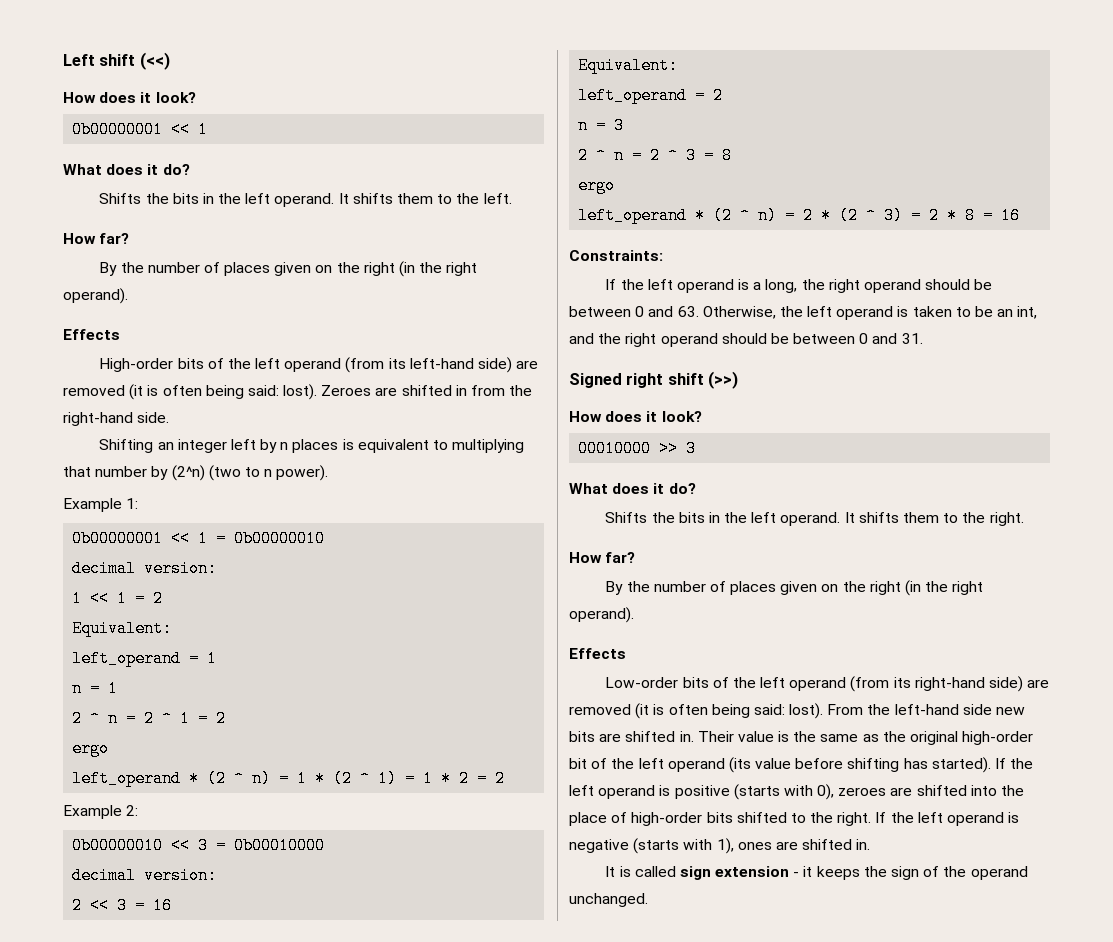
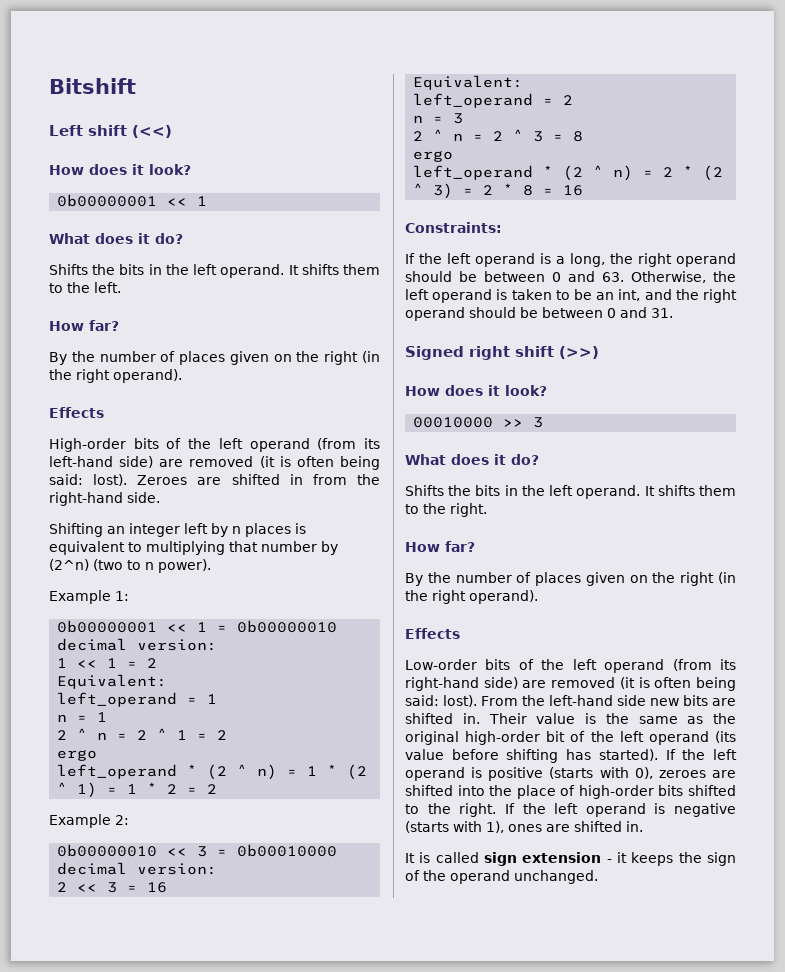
(63, 60) none -> [49,78,136,94] Bitshift //

